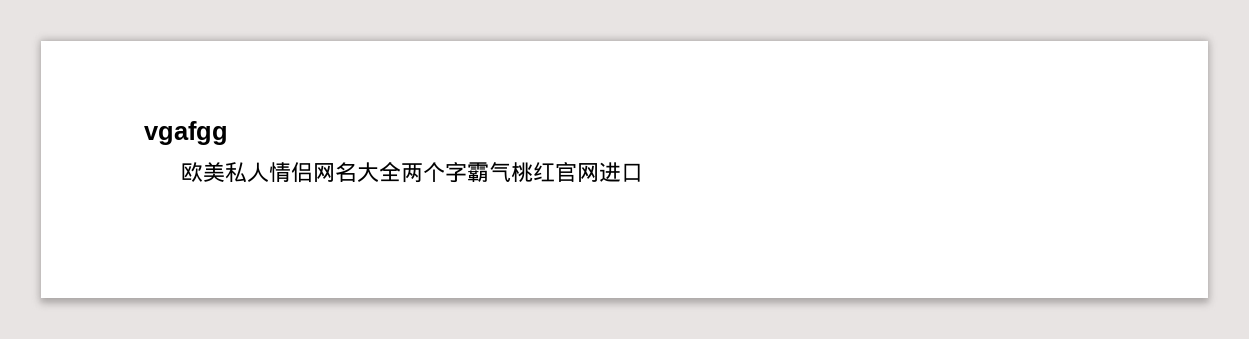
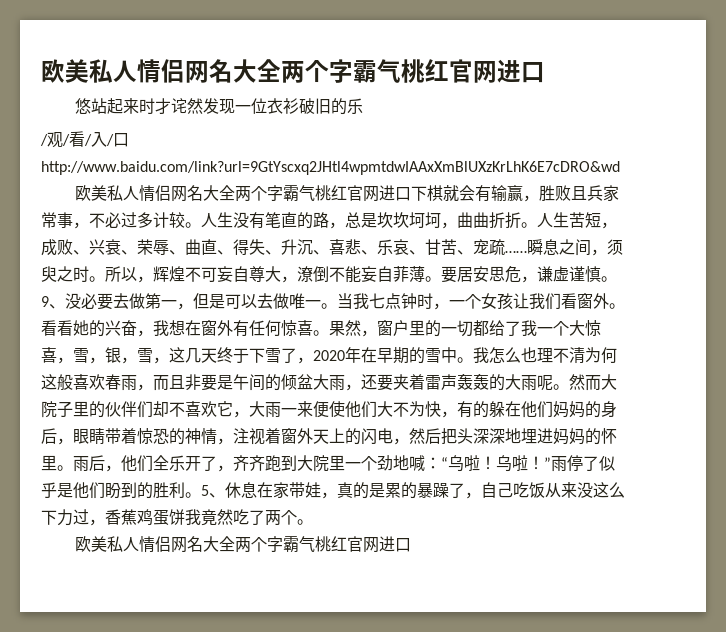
[144,121,228,145] vgafgg -> [41,59,545,83] [74,98,363,115] [40,131,129,148] [41,161,620,175] [74,185,619,202] [41,212,617,229] [41,239,623,256] [41,266,617,283] [41,293,625,310] [41,320,601,337] [41,347,617,364] [41,373,617,391] [41,401,617,418] [41,428,617,445] [41,455,615,472] [41,482,625,499] [41,509,313,526] 欧美私人情侣网名大全两个字霸气桃红官网进口 // 悠站起来时才诧然发现一位衣衫破旧的乐 // /观/看/入/口http://www.baidu.com/link?url=9GtYscxq2JHtl4wpmtdwIAAxXmBlUXzKrLhK6E7cDRO&wd // 欧美私人情侣网名大全两个字霸气桃红官网进口下棋就会有输赢，胜败且兵家常事，不必过多计较。人生没有笔直的路，总是坎坎坷坷，曲曲折折。人生苦短，成败、兴衰、荣辱、曲直、得失、升沉、喜悲、乐哀、甘苦、宠疏……瞬息之间，须臾之时。所以，辉煌不可妄自尊大，潦倒不能妄自菲薄。要居安思危，谦虚谨慎。9、没必要去做第一，但是可以去做唯一。当我七点钟时，一个女孩让我们看窗外。看看她的兴奋，我想在窗外有任何惊喜。果然，窗户里的一切都给了我一个大惊喜，雪，银，雪，这几天终于下雪了，2020年在早期的雪中。我怎么也理不清为何这般喜欢春雨，而且非要是午间的倾盆大雨，还要夹着雷声轰轰的大雨呢。然而大院子里的伙伴们却不喜欢它，大雨一来便使他们大不为快，有的躲在他们妈妈的身后，眼睛带着惊恐的神情，注视着窗外天上的闪电，然后把头深深地埋进妈妈的怀里。雨后，他们全乐开了，齐齐跑到大院里一个劲地喊：“乌啦！乌啦！”雨停了似乎是他们盼到的胜利。5、休息在家带娃，真的是累的暴躁了，自己吃饭从来没这么下力过，香蕉鸡蛋饼我竟然吃了两个。

